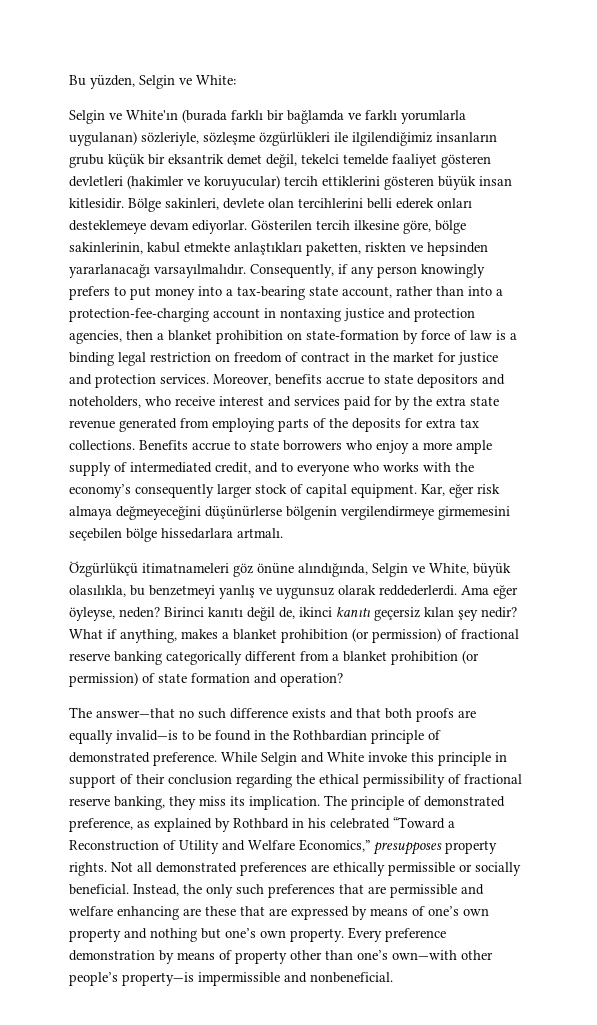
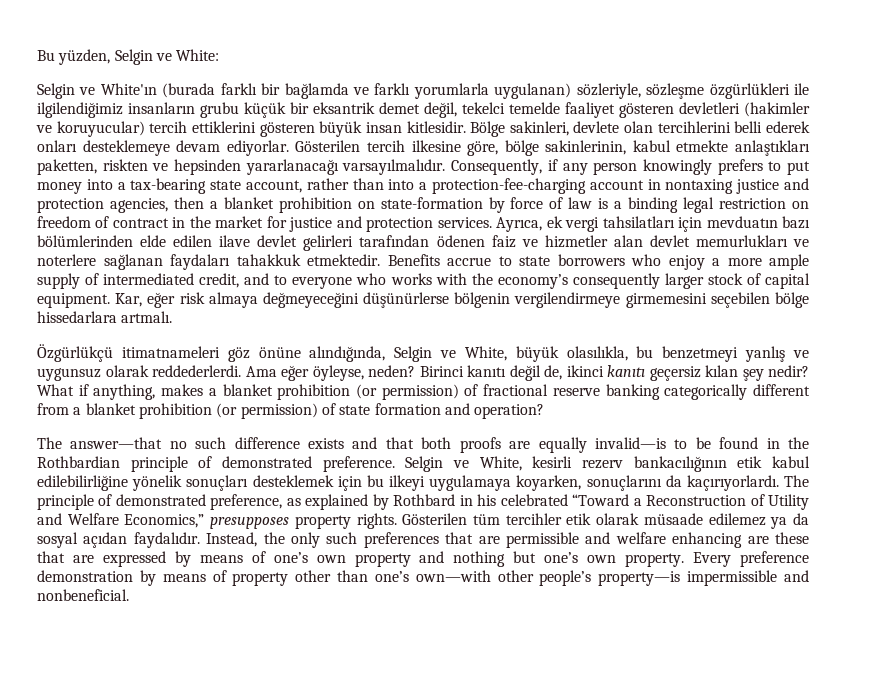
[213,374,505,388] [69,396,499,410] [69,418,479,432] [69,440,135,450] Moreover, benefits accrue to state depositors and noteholders, who receive interest and services paid for by the extra state revenue generated from employing parts of the deposits for extra tax collections. -> [496,216,811,232] [37,235,809,251] [37,254,380,270] Ayrıca, ek vergi tahsilatları için mevduatın bazı bölümlerinden elde edilen ilave devlet gelirleri tarafından ödenen faiz ve hizmetler alan devlet memurlukları ve noterlere sağlanan faydaları tahakkuk etmektedir.
[221,752,507,766] [69,774,522,788] [69,796,320,810] While Selgin and White invoke this principle in support of their conclusion regarding the ethical permissibility of fractional reserve banking, they miss its implication. -> [405,456,810,472] [37,475,779,491] Selgin ve White, kesirli rezerv bankacılığının etik kabul edilebilirliğine yönelik sonuçları desteklemek için bu ilkeyi uygulamaya koyarken, sonuçlarını da kaçırıyorlardı.
[111,862,521,876] [69,884,129,895] Not all demonstrated preferences are ethically permissible or socially beneficial. -> [402,513,809,529] [37,532,200,548] Gösterilen tüm tercihler etik olarak müsaade edilemez ya da sosyal açıdan faydalıdır.

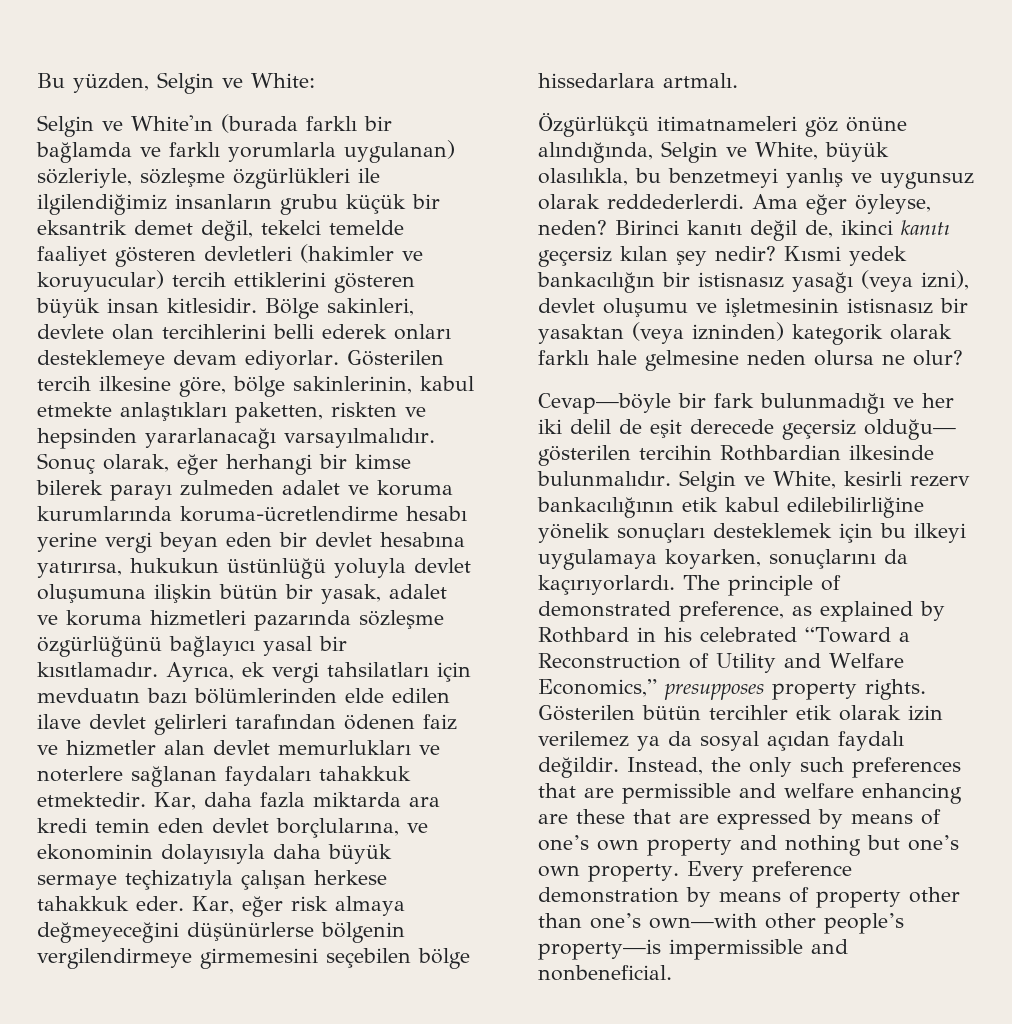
[451,159,811,175] [37,178,809,194] [37,197,810,213] [37,216,492,232] Consequently, if any person knowingly prefers to put money into a tax-bearing state account, rather than into a protection-fee-charging account in nontaxing justice and protection agencies, then a blanket prohibition on state-formation by force of law is a binding legal restriction on freedom of contract in the market for justice and protection services. -> [37,453,411,475] [36,480,453,501] [37,506,467,522] [37,532,465,553] [37,558,471,579] [37,584,447,604] [37,610,444,631] [37,636,347,657] [37,662,158,677] Sonuç olarak, eğer herhangi bir kimse bilerek parayı zulmeden adalet ve koruma kurumlarında koruma-ücretlendirme hesabı yerine vergi beyan eden bir devlet hesabına yatırırsa, hukukun üstünlüğü yoluyla devlet oluşumuna ilişkin bütün bir yasak, adalet ve koruma hizmetleri pazarında sözleşme özgürlüğünü bağlayıcı yasal bir kısıtlamadır.
[387,254,809,270] [37,273,810,289] [37,293,110,308] Benefits accrue to state borrowers who enjoy a more ample supply of intermediated credit, and to everyone who works with the economy’s consequently larger stock of capital equipment. -> [153,792,440,810] [37,818,428,838] [37,844,392,864] [37,870,387,890] [37,896,184,911] Kar, daha fazla miktarda ara kredi temin eden devlet borçlularına, ve ekonominin dolayısıyla daha büyük sermaye teçhizatıyla çalışan herkese tahakkuk eder.
[37,384,810,400] [37,403,545,419] [37,437,809,453] [37,456,395,472] What if anything, makes a blanket prohibition (or permission) of fractional reserve banking categorically different from a blanket prohibition (or permission) of state formation and operation? // The answer—that no such difference exists and that both proofs are equally invalid—is to be found in the Rothbardian principle of demonstrated preference. -> [784,246,907,266] [537,270,969,293] [538,298,968,317] [538,322,952,345] [538,350,963,371] [538,393,954,414] [538,419,956,440] [538,445,934,466] [537,471,671,486] Kısmi yedek bankacılığın bir istisnasız yasağı (veya izni), devlet oluşumu ve işletmesinin istisnasız bir yasaktan (veya izninden) kategorik olarak farklı hale gelmesine neden olursa ne olur? // Cevap—böyle bir fark bulunmadığı ve her iki delil de eşit derecede geçersiz olduğu— gösterilen tercihin Rothbardian ilkesinde bulunmalıdır.
[473,514,501,525] tüm -> [642,705,701,720] bütün
[643,513,766,526] müsaade edilemez -> [908,705,943,721] [538,731,629,747] izin verilemez
[133,532,200,548] faydalıdır. -> [838,731,904,751] [538,757,619,778] faydalı değildir.

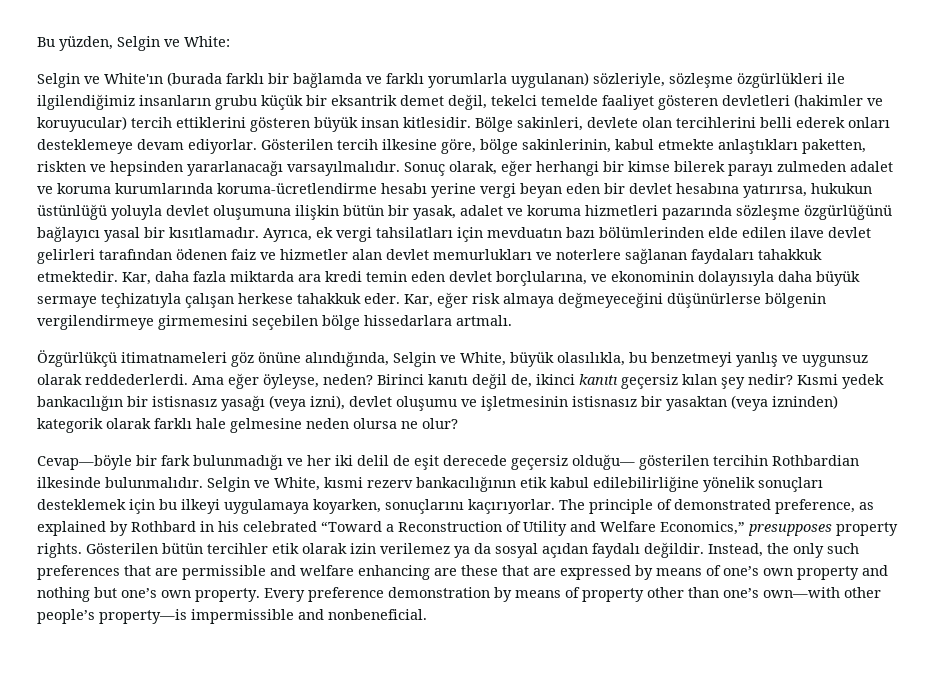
[843,471,902,486] kesirli -> [324,477,363,488] kısmi
[884,549,908,564] [538,575,675,595] da kaçırıyorlardı. -> [468,499,555,514] kaçırıyorlar.

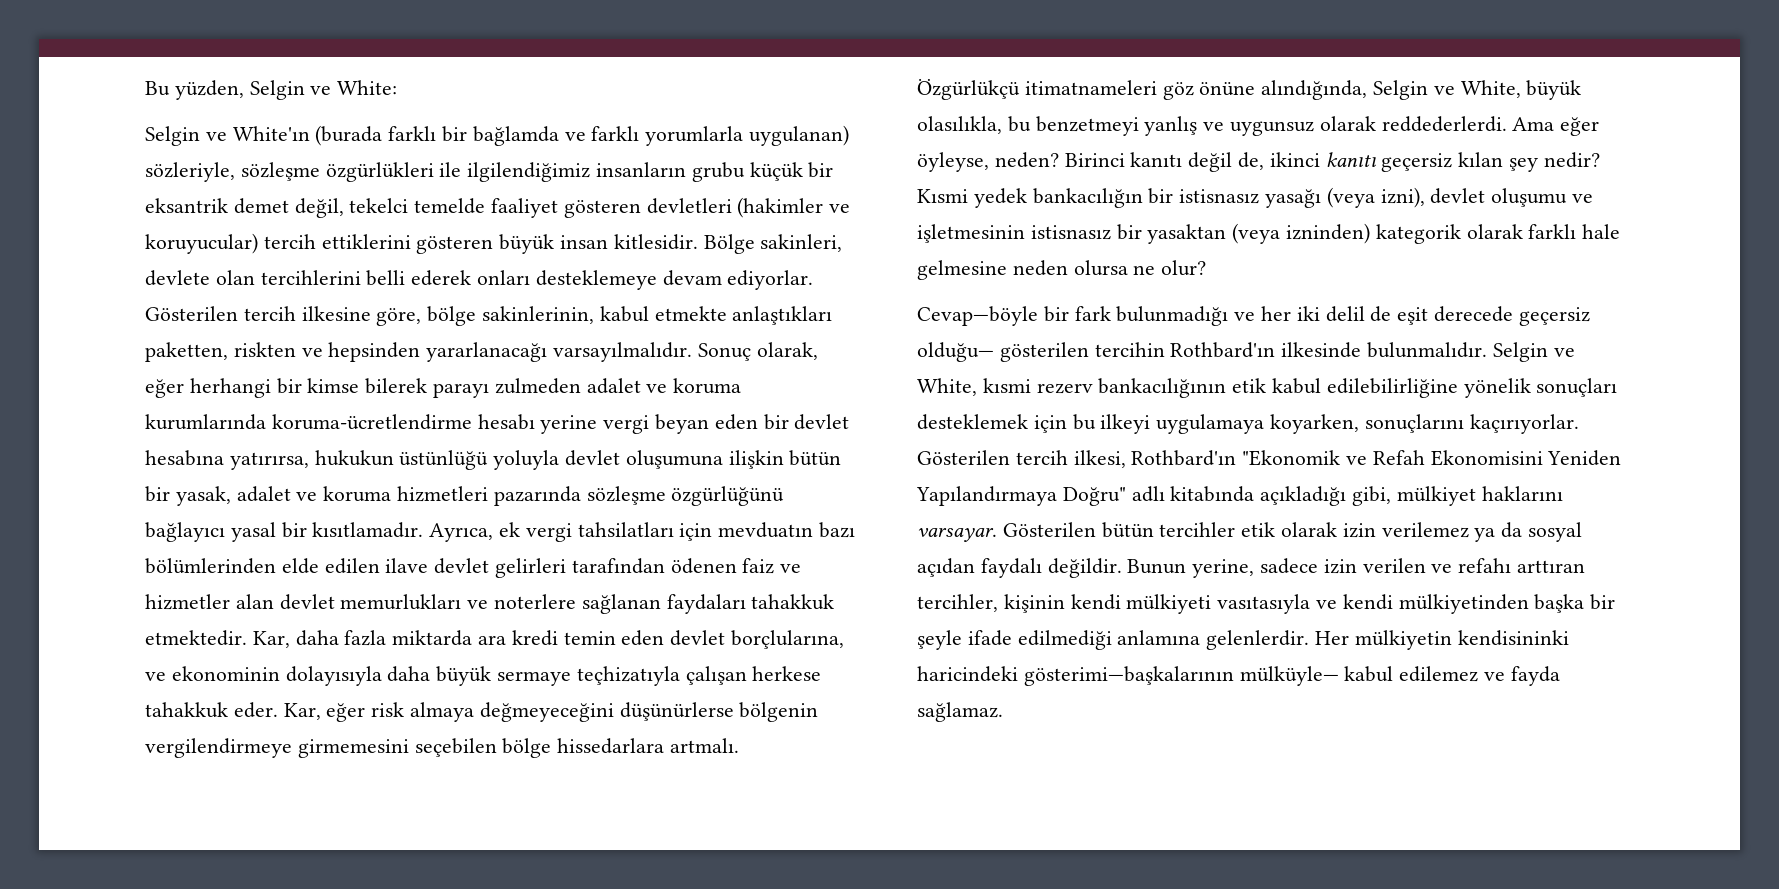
[772,455,859,466] Rothbardian -> [1170,342,1276,358] Rothbard'ın
[559,499,874,514] [37,521,898,536] [37,543,82,558] The principle of demonstrated preference, as explained by Rothbard in his celebrated “Toward a Reconstruction of Utility and Welfare Economics,” presupposes property rights. -> [917,450,1622,468] [916,486,1563,506] [917,528,997,542] Gösterilen tercih ilkesi, Rothbard'ın "Ekonomik ve Refah Ekonomisini Yeniden Yapılandırmaya Doğru" adlı kitabında açıkladığı gibi, mülkiyet haklarını varsayar.
[708,543,859,558] [37,565,888,580] [37,587,881,602] [37,609,427,624] Instead, the only such preferences that are permissible and welfare enhancing are these that are expressed by means of one’s own property and nothing but one’s own property. Every preference demonstration by means of property other than one’s own—with other people’s property—is impermissible and nonbeneficial. -> [1127,558,1586,578] [917,594,1616,614] [917,630,1569,650] [917,666,1560,686] [917,702,1003,722] Bunun yerine, sadece izin verilen ve refahı arttıran tercihler, kişinin kendi mülkiyeti vasıtasıyla ve kendi mülkiyetinden başka bir şeyle ifade edilmediği anlamına gelenlerdir. Her mülkiyetin kendisininki haricindeki gösterimi—başkalarının mülküyle— kabul edilemez ve fayda sağlamaz.

